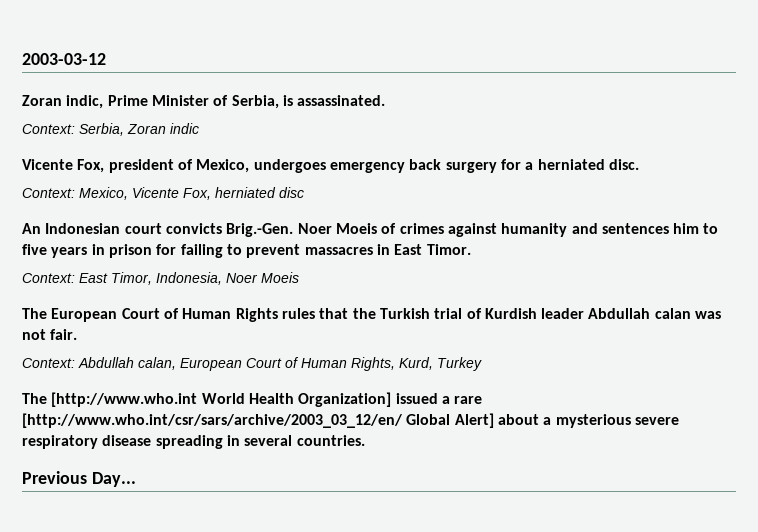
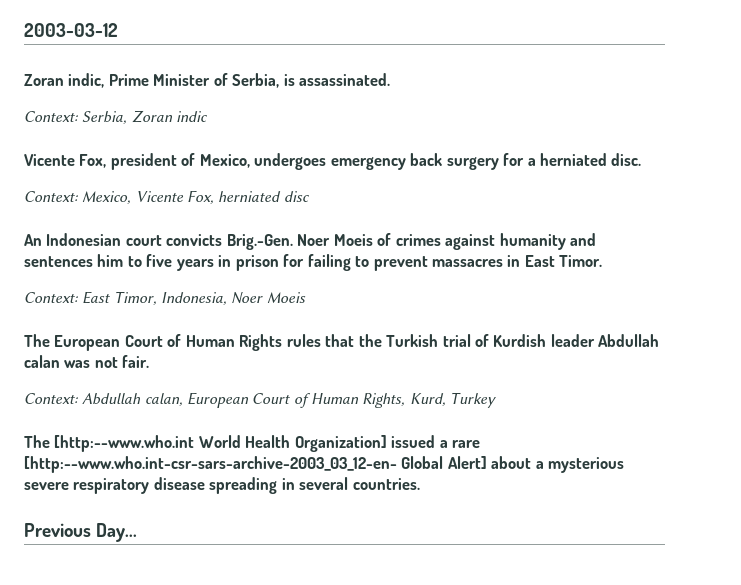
[51,392,198,407] [http://www.who.int -> [54,435,195,452] [http:--www.who.int
[22,413,403,428] [http://www.who.int/csr/sars/archive/2003_03_12/en/ -> [24,456,397,473] [http:--www.who.int-csr-sars-archive-2003_03_12-en-

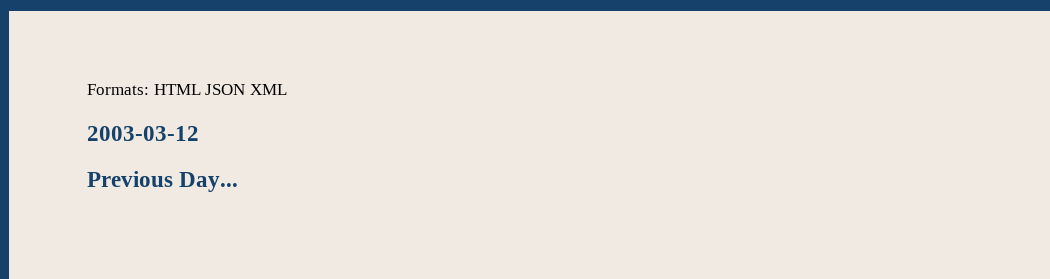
[24,23,118,37] [24,73,391,88] [24,110,208,124] [24,153,642,170] [24,190,310,204] [24,233,597,250] [24,254,603,271] [24,291,306,305] [24,334,660,351] [24,355,150,368] [24,392,496,408] [24,435,481,452] [24,456,625,473] [24,477,420,494] 2003-03-12 // Zoran indic, Prime Minister of Serbia, is assassinated. // Context: Serbia, Zoran indic // Vicente Fox, president of Mexico, undergoes emergency back surgery for a herniated disc. // Context: Mexico, Vicente Fox, herniated disc // An Indonesian court convicts Brig.-Gen. Noer Moeis of crimes against humanity and sentences him to five years in prison for failing to prevent massacres in East Timor. // Context: East Timor, Indonesia, Noer Moeis // The European Court of Human Rights rules that the Turkish trial of Kurdish leader Abdullah calan was not fair. // Context: Abdullah calan, European Court of Human Rights, Kurd, Turkey // The [http:--www.who.int World Health Organization] issued a rare [http:--www.who.int-csr-sars-archive-2003_03_12-en- Global Alert] about a mysterious severe respiratory disease spreading in several countries. -> [87,84,287,95] [87,126,199,141] Formats: HTML JSON XML // 2003-03-12

